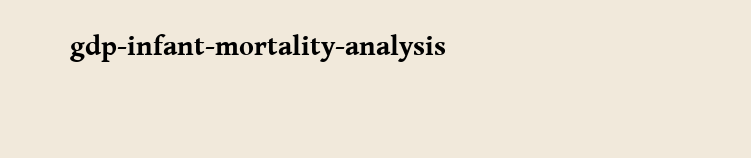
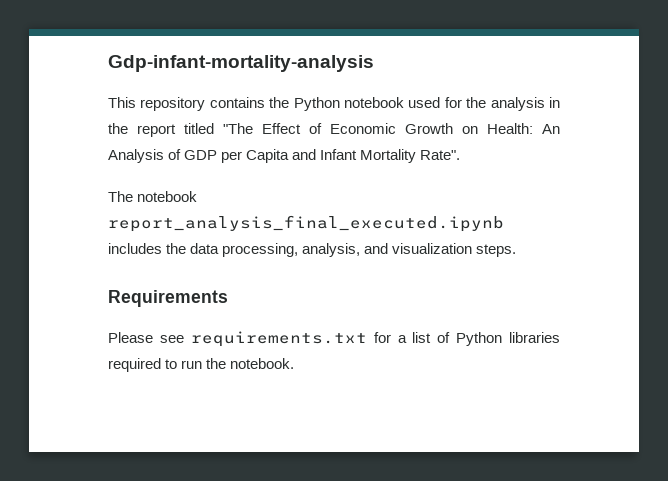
[70,34,446,62] gdp-infant-mortality-analysis -> [108,55,374,72] [108,97,560,111] [108,123,560,137] [108,149,461,163] [108,191,198,202] [108,215,504,232] [108,243,517,257] [108,290,228,307] [108,331,560,347] [108,358,295,372] Gdp-infant-mortality-analysis // This repository contains the Python notebook used for the analysis in the report titled "The Effect of Economic Growth on Health: An Analysis of GDP per Capita and Infant Mortality Rate". // The notebook report_analysis_final_executed.ipynb includes the data processing, analysis, and visualization steps. // Requirements // Please see requirements.txt for a list of Python libraries required to run the notebook.

